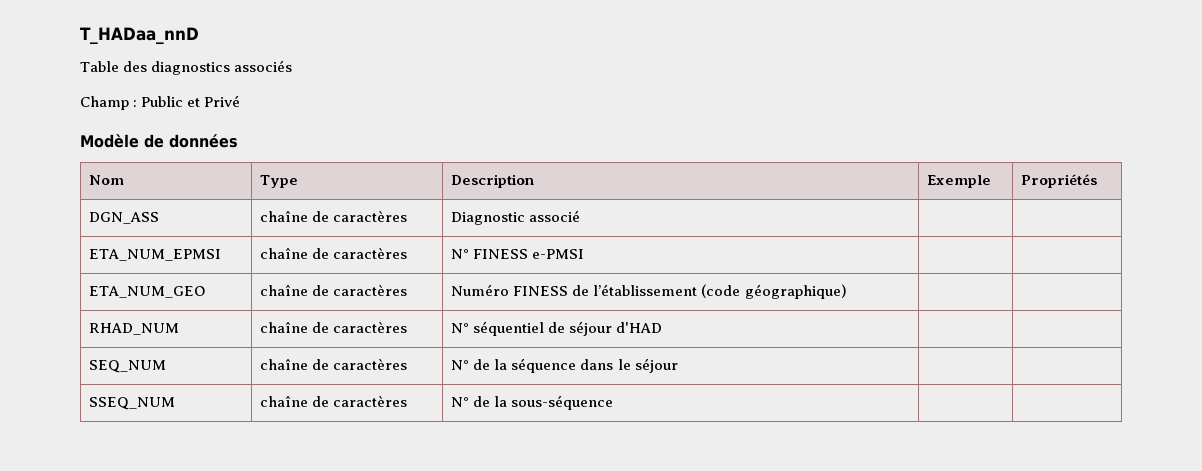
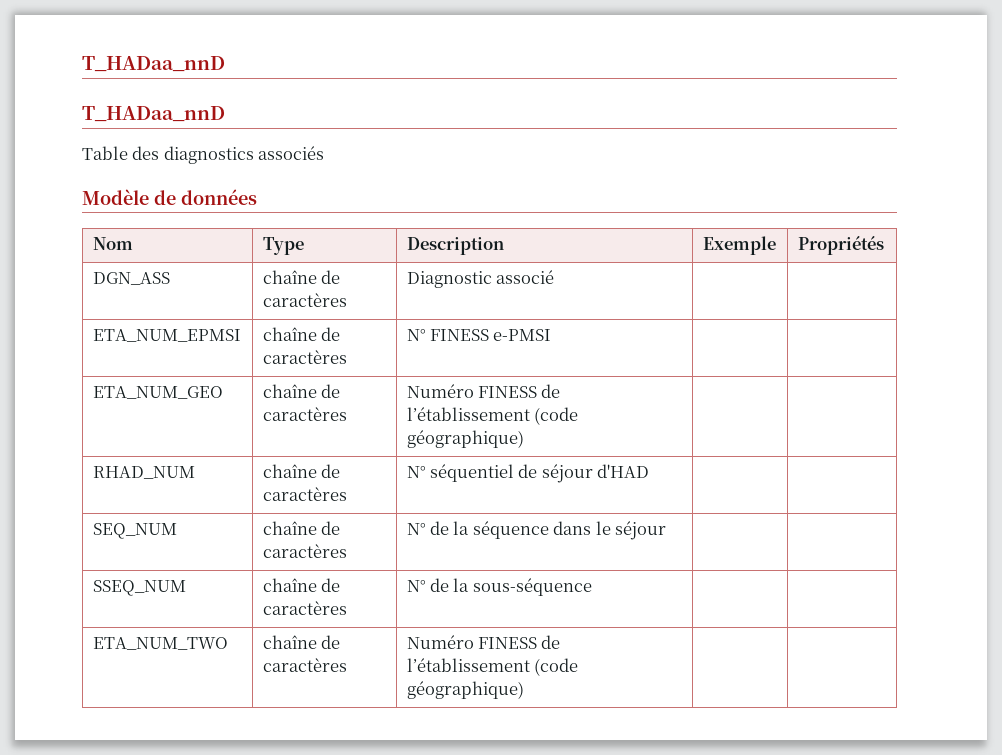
[80,27,199,45] T_HADaa_nnD -> [82,56,225,72] [82,106,225,122] T_HADaa_nnD // T_HADaa_nnD
[80,95,241,110] // Champ : Public et Privé -> (325, 153) none
(614, 402) none -> [92,637,228,650] [262,635,340,649] [262,658,347,672] [406,635,561,649] [406,658,578,676] [406,681,524,699] // ETA_NUM_TWO | chaîne de caractères | Numéro FINESS de l’établissement (code géographique) | |

